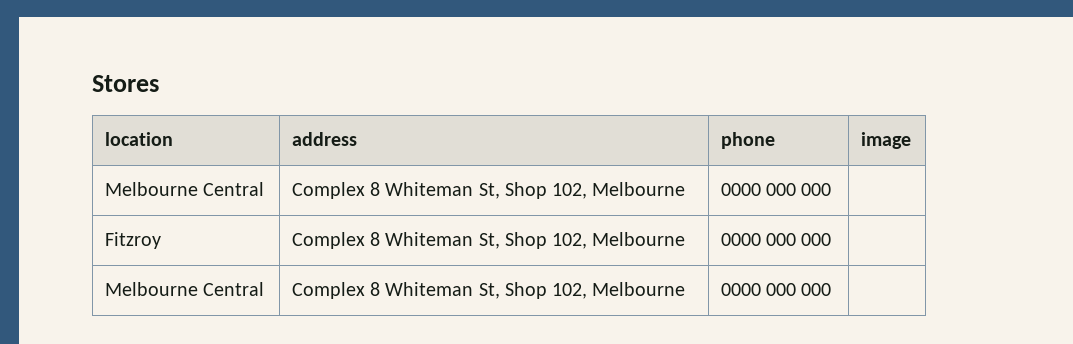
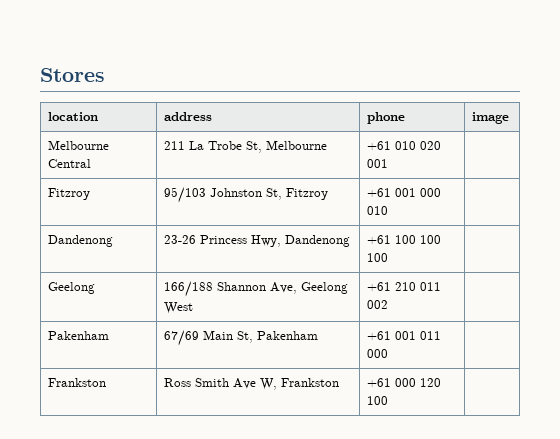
[291,182,686,199] [720,183,832,196] [104,232,161,249] [291,232,686,249] [720,233,832,246] [104,282,264,296] [291,282,686,299] [720,283,832,296] Complex 8 Whiteman St, Shop 102, Melbourne | 0000 000 000 | // Fitzroy | Complex 8 Whiteman St, Shop 102, Melbourne | 0000 000 000 | // Melbourne Central | Complex 8 Whiteman St, Shop 102, Melbourne | 0000 000 000 -> [164,140,328,153] [367,141,442,150] [367,159,389,168] [48,188,91,200] [164,187,329,203] [367,188,442,197] [367,206,389,215] [48,235,114,247] [164,235,351,247] [367,235,442,244] [367,253,389,262] [48,282,96,294] [164,281,349,297] [164,302,194,314] [367,282,442,291] [367,300,389,309] [48,331,110,340] [164,330,319,346] [367,331,442,340] [367,349,389,358] [48,378,107,387] [164,378,340,390] [367,378,442,387] [367,396,389,405] 211 La Trobe St, Melbourne | +61 010 020 001 | // Fitzroy | 95/103 Johnston St, Fitzroy | +61 001 000 010 | // Dandenong | 23-26 Princess Hwy, Dandenong | +61 100 100 100 | // Geelong | 166/188 Shannon Ave, Geelong West | +61 210 011 002 | // Pakenham | 67/69 Main St, Pakenham | +61 001 011 000 | // Frankston | Ross Smith Ave W, Frankston | +61 000 120 100

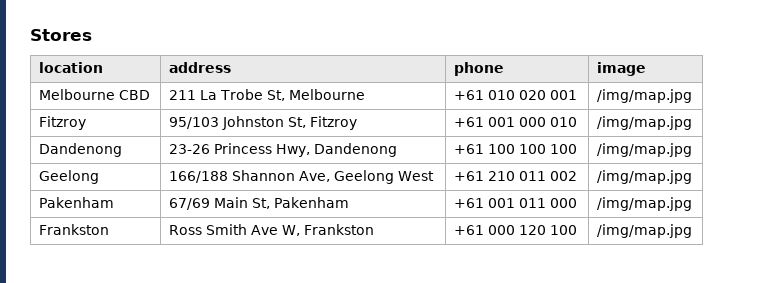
[48,159,92,168] Central -> [118,90,150,100] CBD
(389, 163) none -> [596,89,692,103] /img/map.jpg
(389, 210) none -> [596,116,692,130] /img/map.jpg
(389, 257) none -> [596,143,692,157] /img/map.jpg
(389, 304) none -> [596,170,692,184] /img/map.jpg
(389, 353) none -> [596,197,692,211] /img/map.jpg
(389, 400) none -> [596,224,692,238] /img/map.jpg

